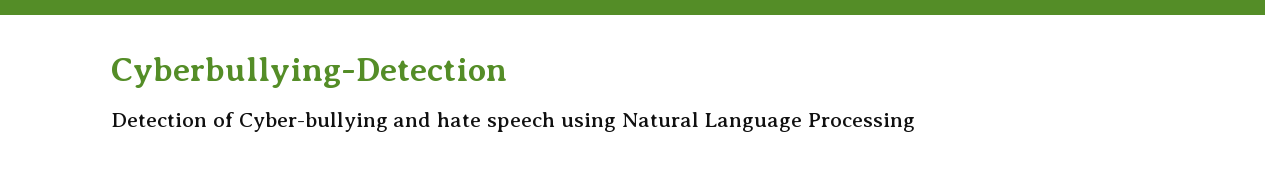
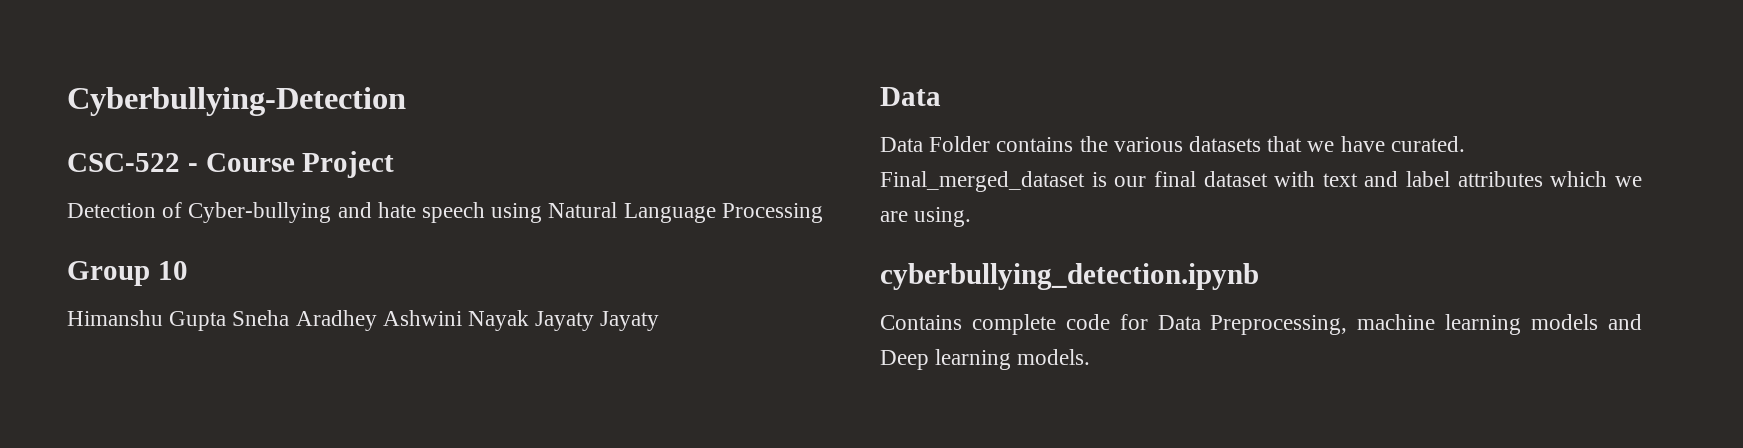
(507, 72) none -> [67,151,395,178] // CSC-522 - Course Project
(916, 122) none -> [67,261,188,286] [67,310,660,331] [880,87,941,106] [880,136,1465,152] [880,171,1642,192] [880,207,972,227] [880,263,1259,290] [880,314,1642,335] [880,349,1091,370] // Group 10 // Himanshu Gupta Sneha Aradhey Ashwini Nayak Jayaty Jayaty // Data // Data Folder contains the various datasets that we have curated. Final_merged_dataset is our final dataset with text and label attributes which we are using. // cyberbullying_detection.ipynb // Contains complete code for Data Preprocessing, machine learning models and Deep learning models.

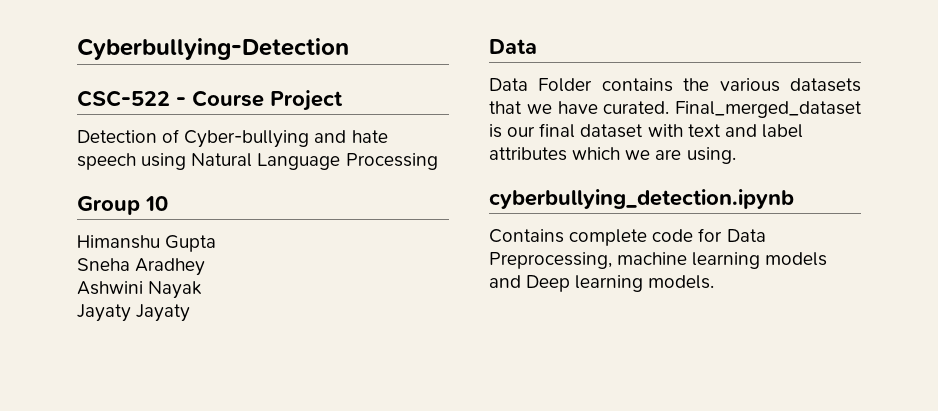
(227, 321) none -> (217, 243) //
(377, 320) none -> (206, 267) //
(530, 320) none -> (203, 290) //

